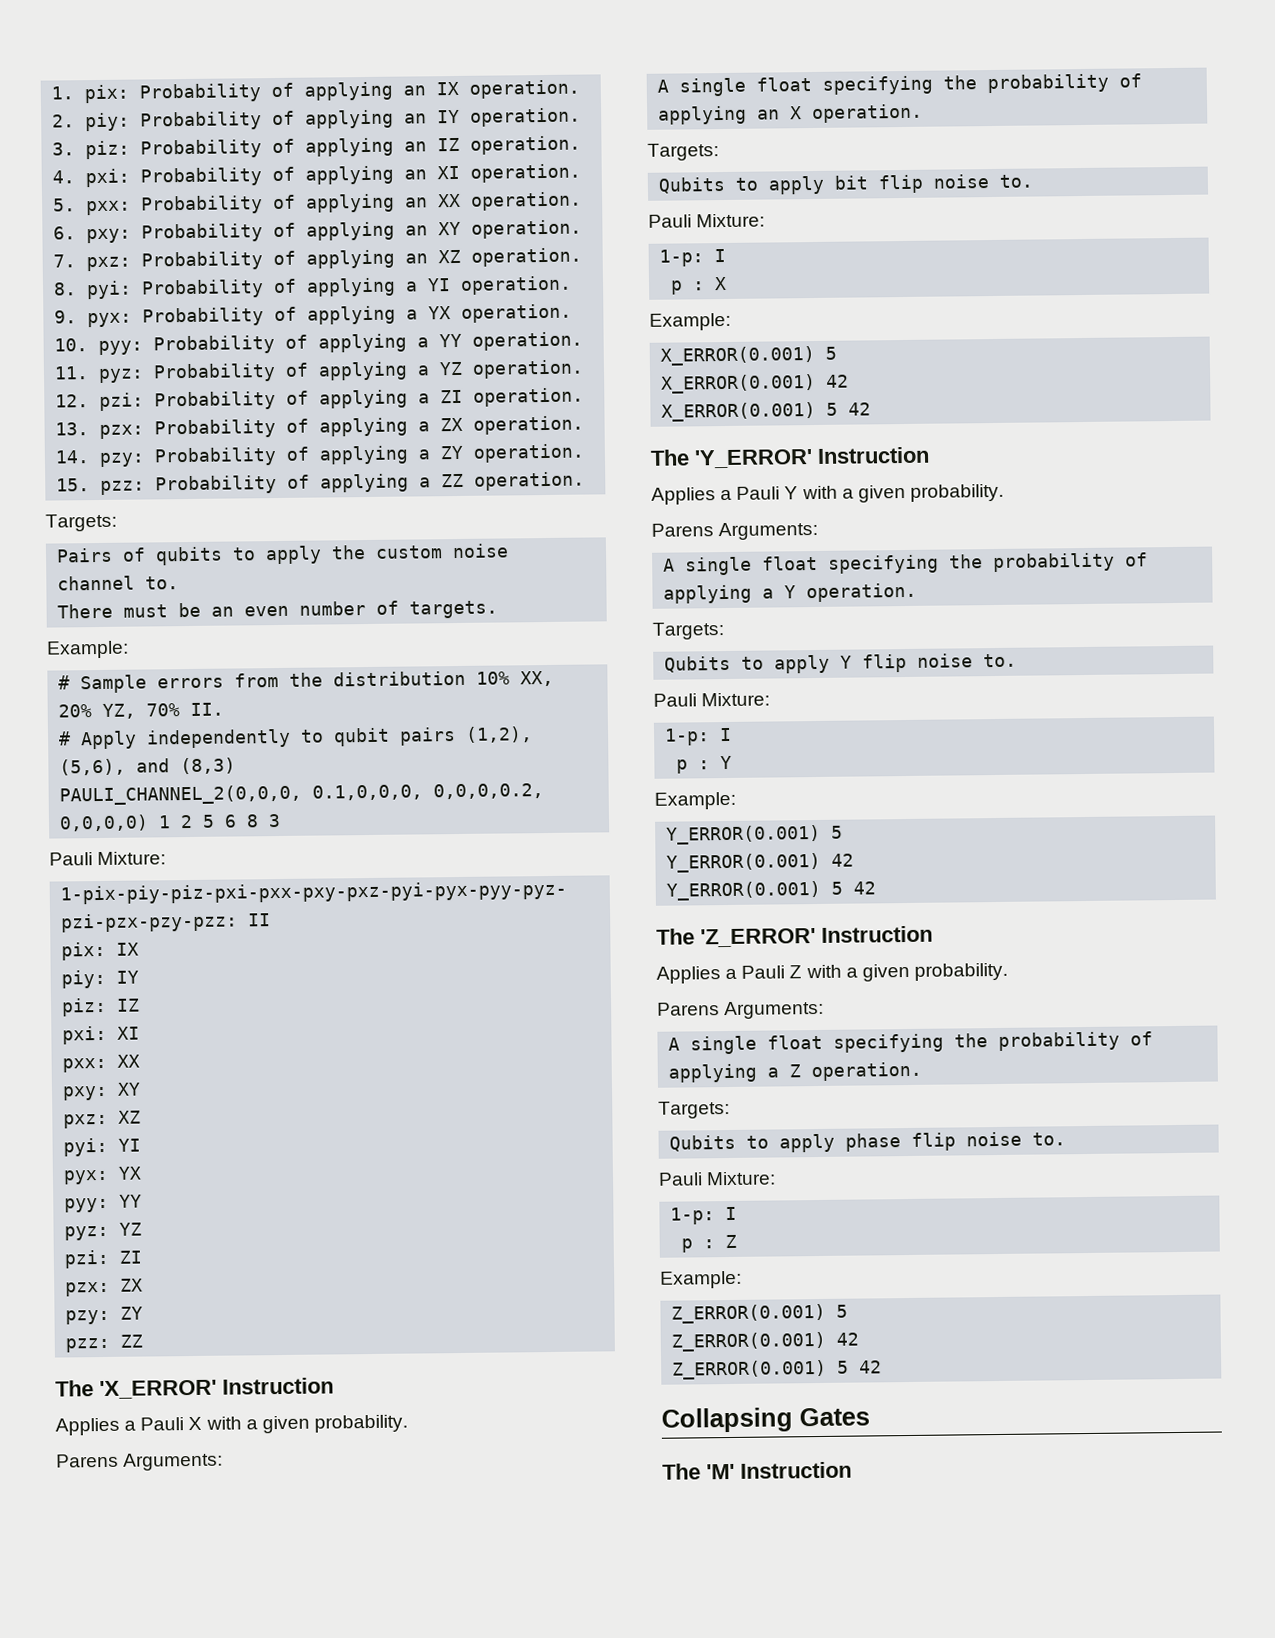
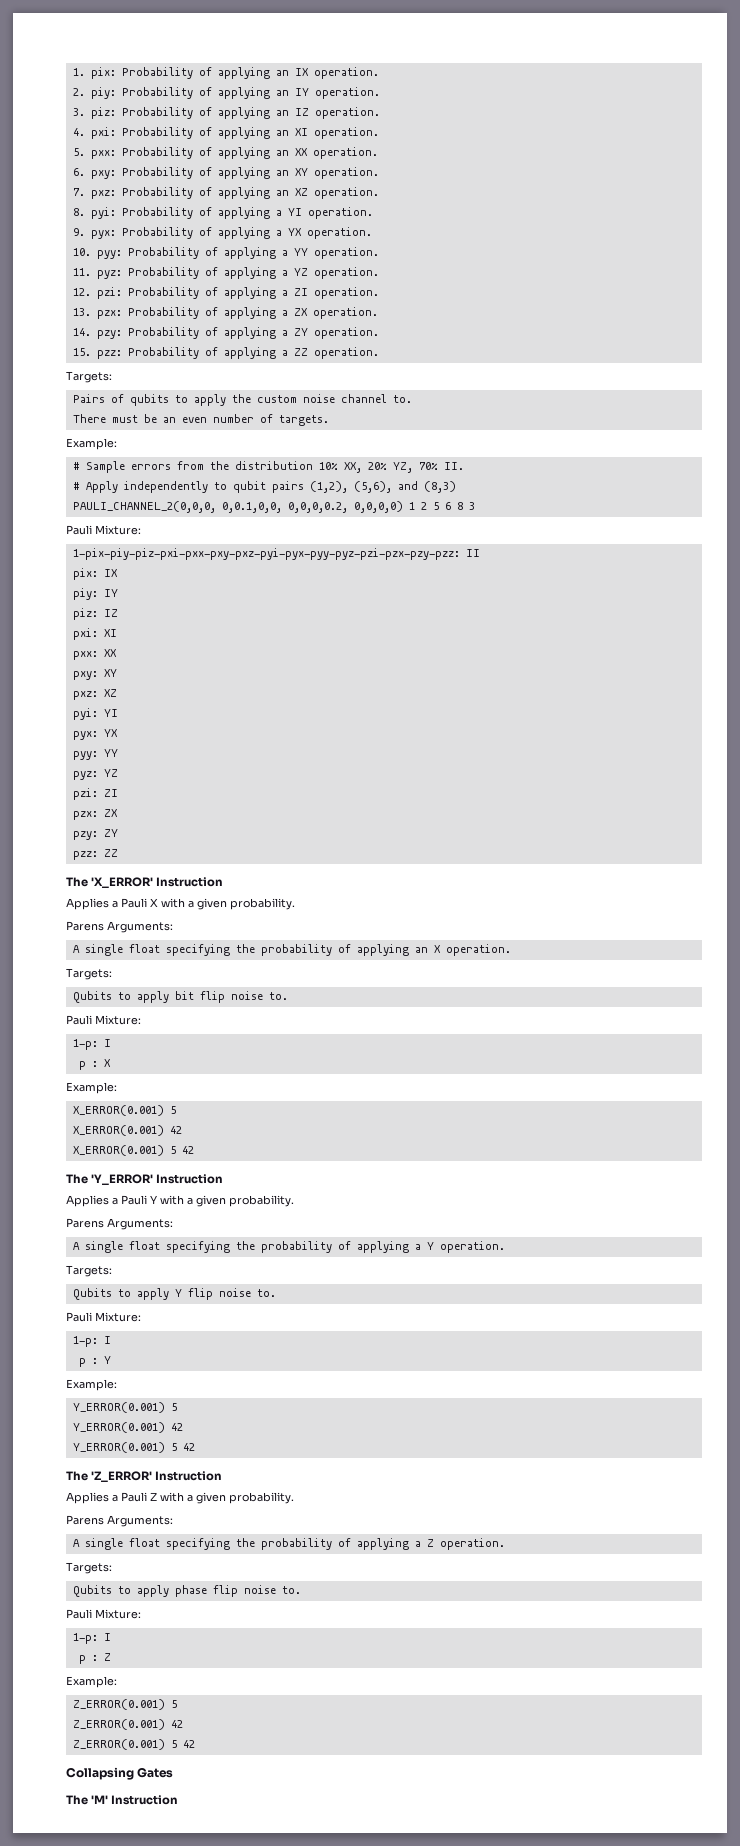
[312,784,424,801] 0.1,0,0,0, -> [221,502,282,513] 0,0.1,0,0,

